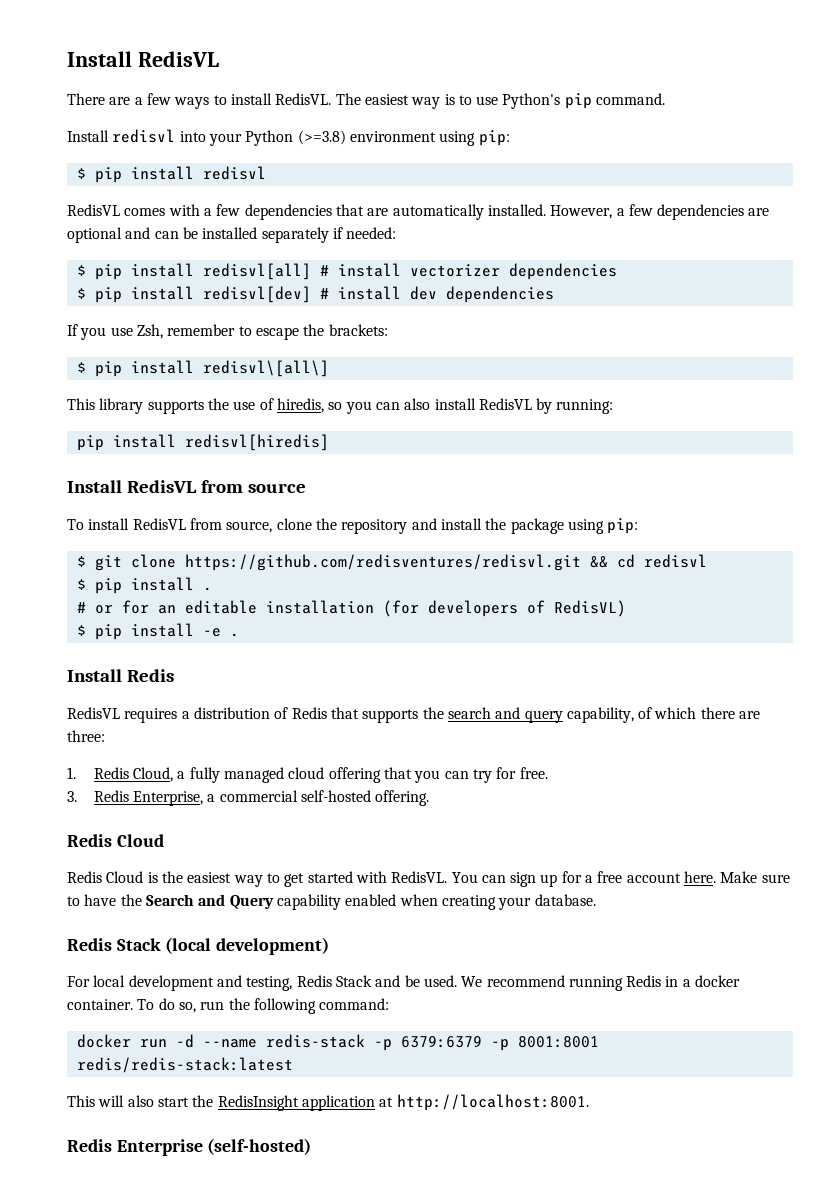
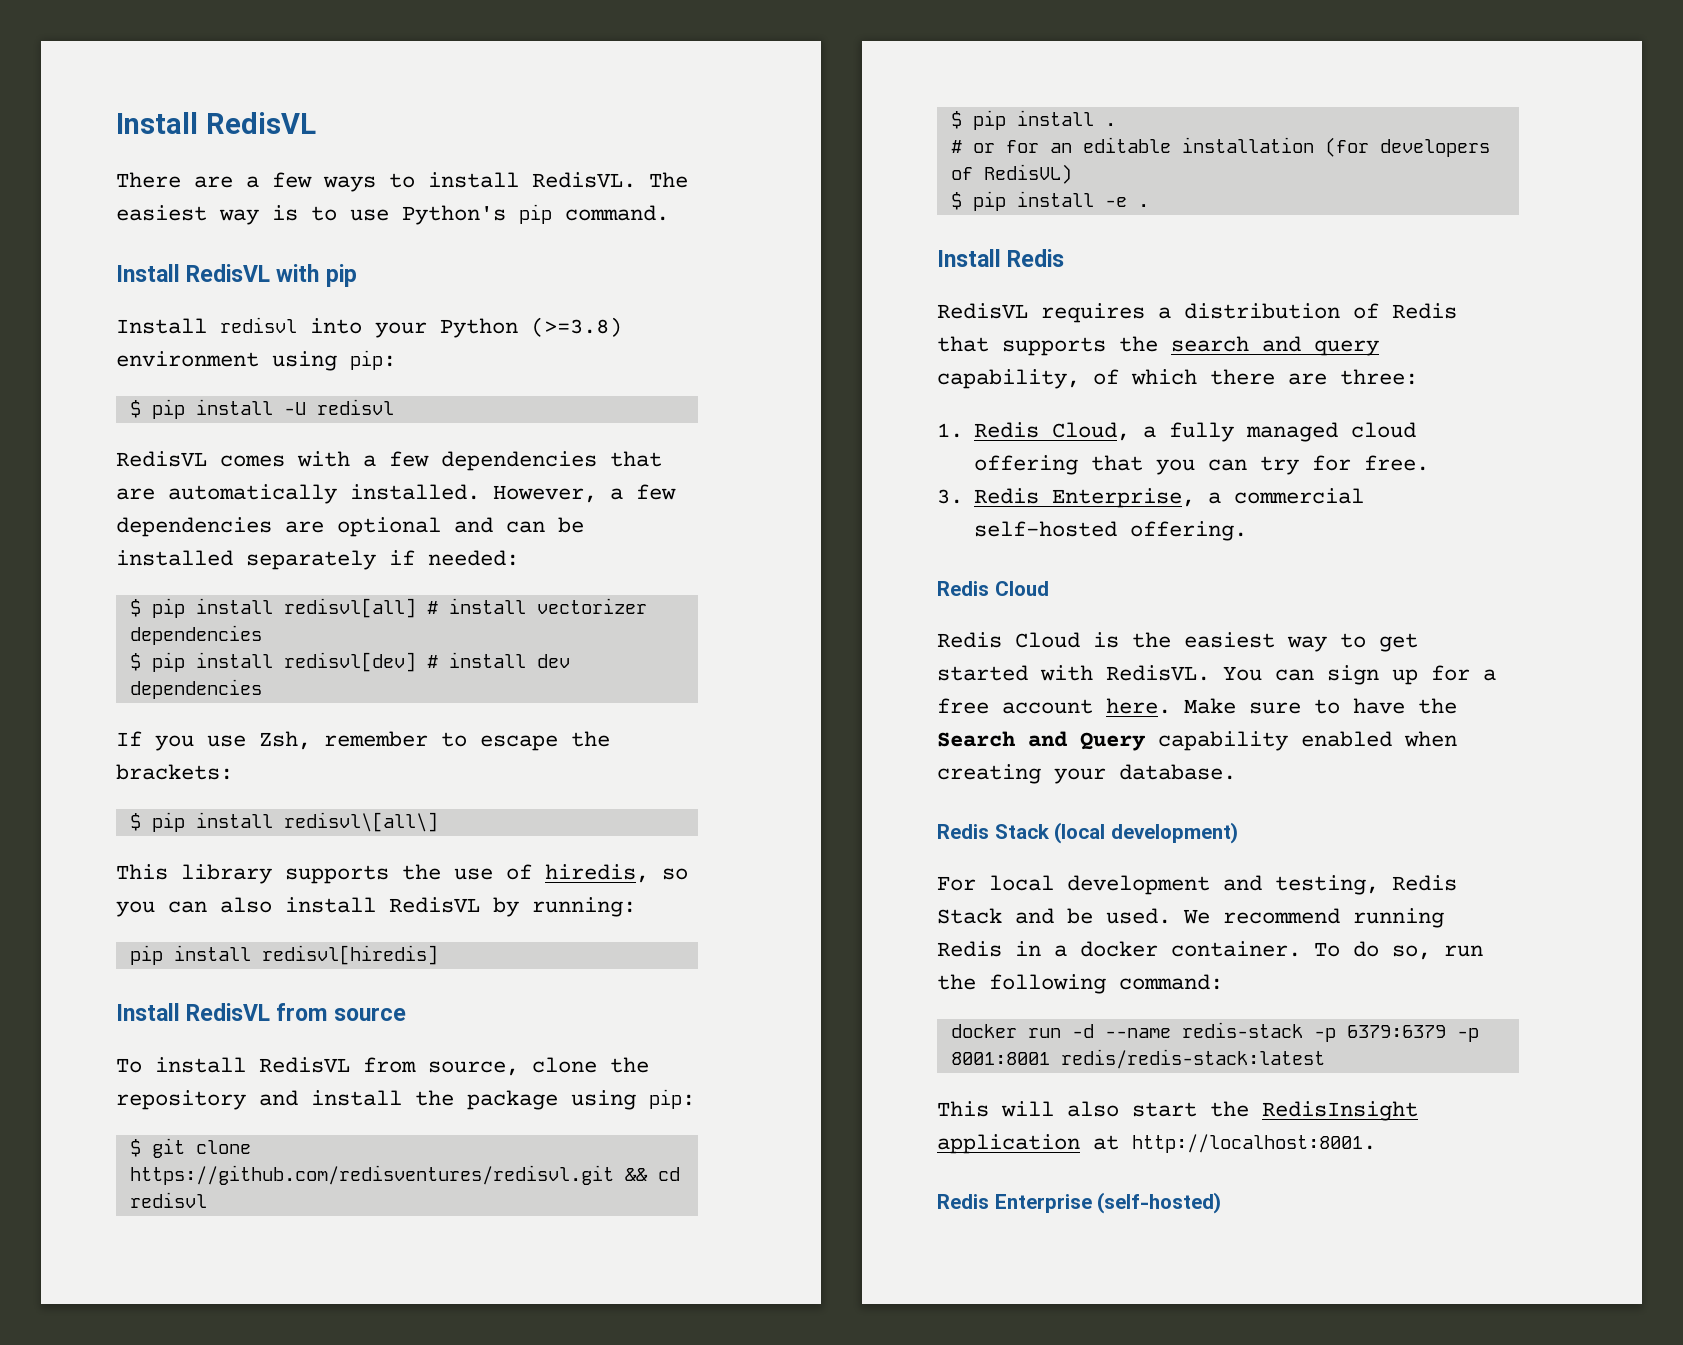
(666, 99) none -> [116,264,357,287] // Install RedisVL with pip
(194, 173) none -> [283,402,306,415] -U

